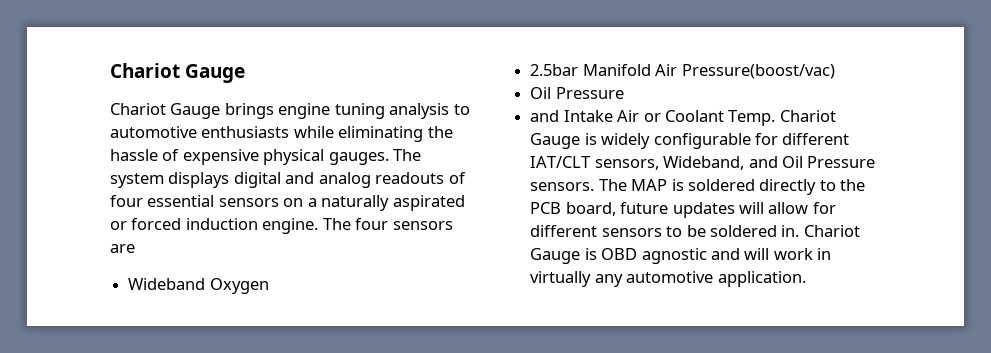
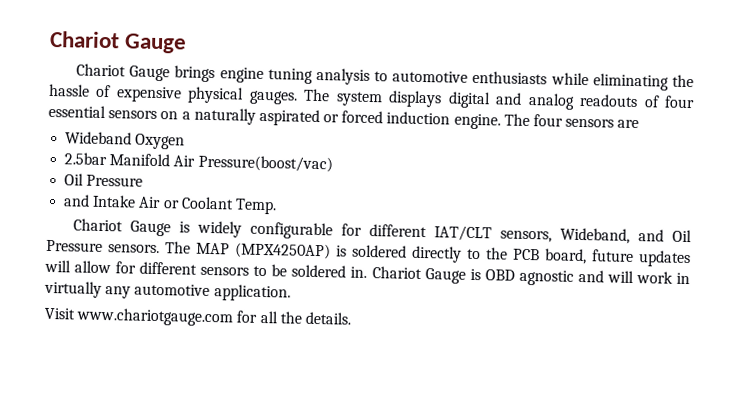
(776, 118) none -> (277, 206) //
(668, 185) none -> [234,242,331,260] (MPX4250AP)
(806, 279) none -> [44,307,351,327] // Visit www.chariotgauge.com for all the details.

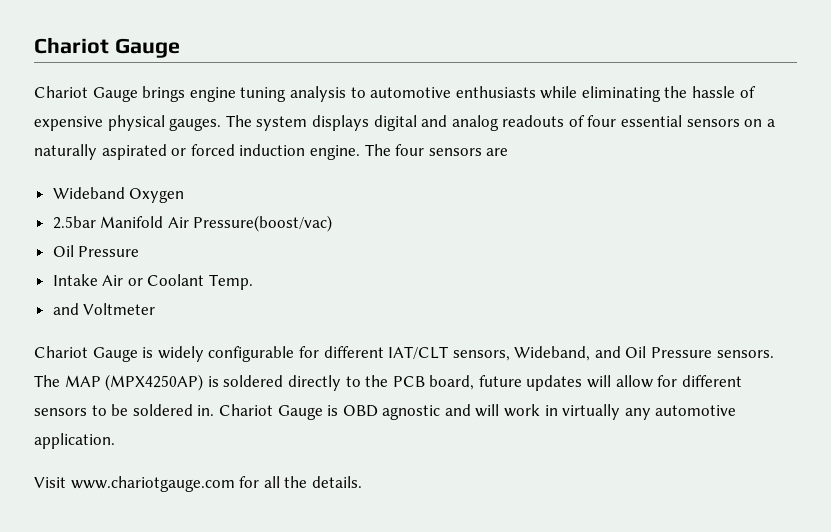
[63,194,91,207] and -> (140, 251) none
(277, 206) none -> [52,303,156,315] // and Voltmeter

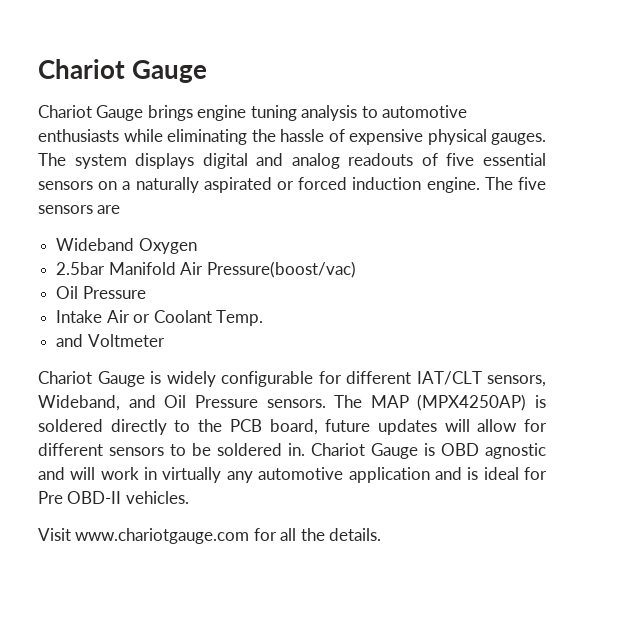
[587,115,617,127] four -> [446,153,475,166] five
[395,144,425,156] four -> [518,177,546,190] five
[34,433,115,449] application. -> [348,467,547,483] [38,491,189,504] application and is ideal for Pre OBD-II vehicles.

